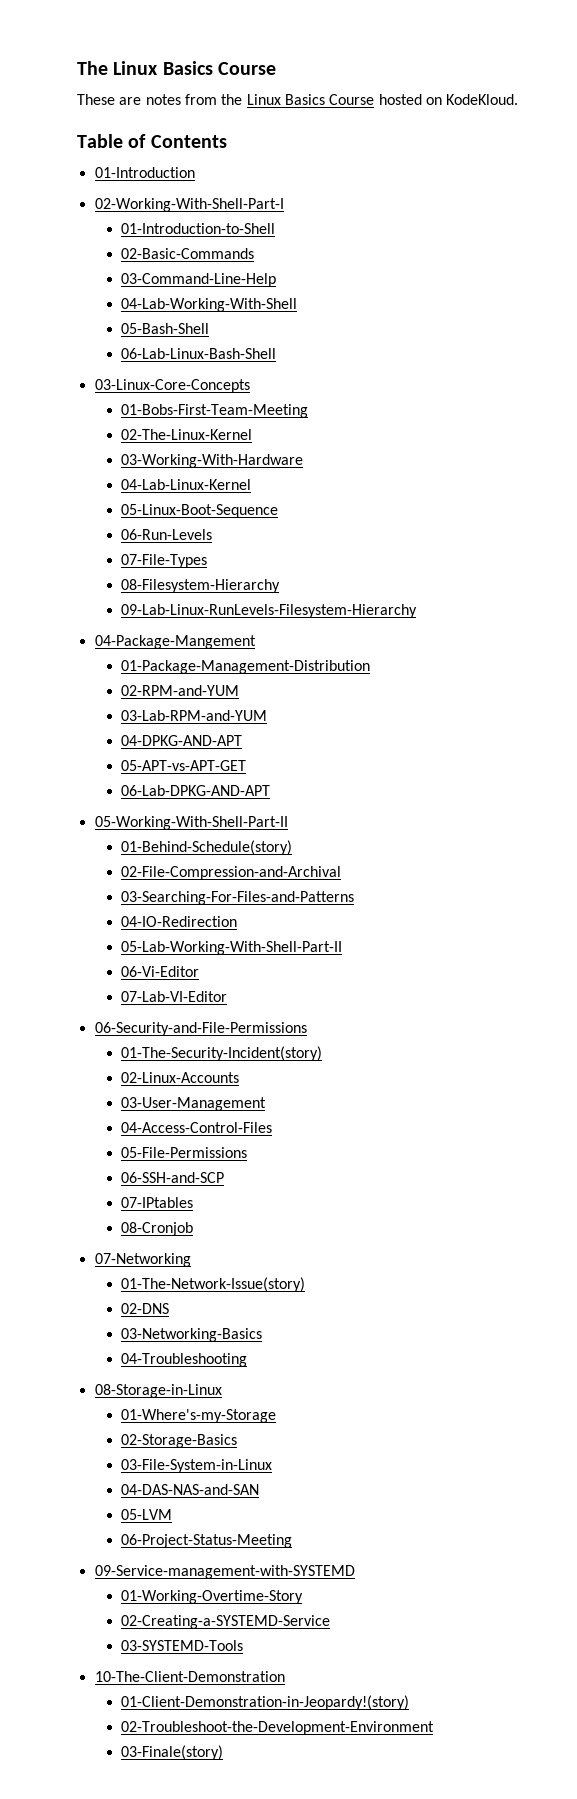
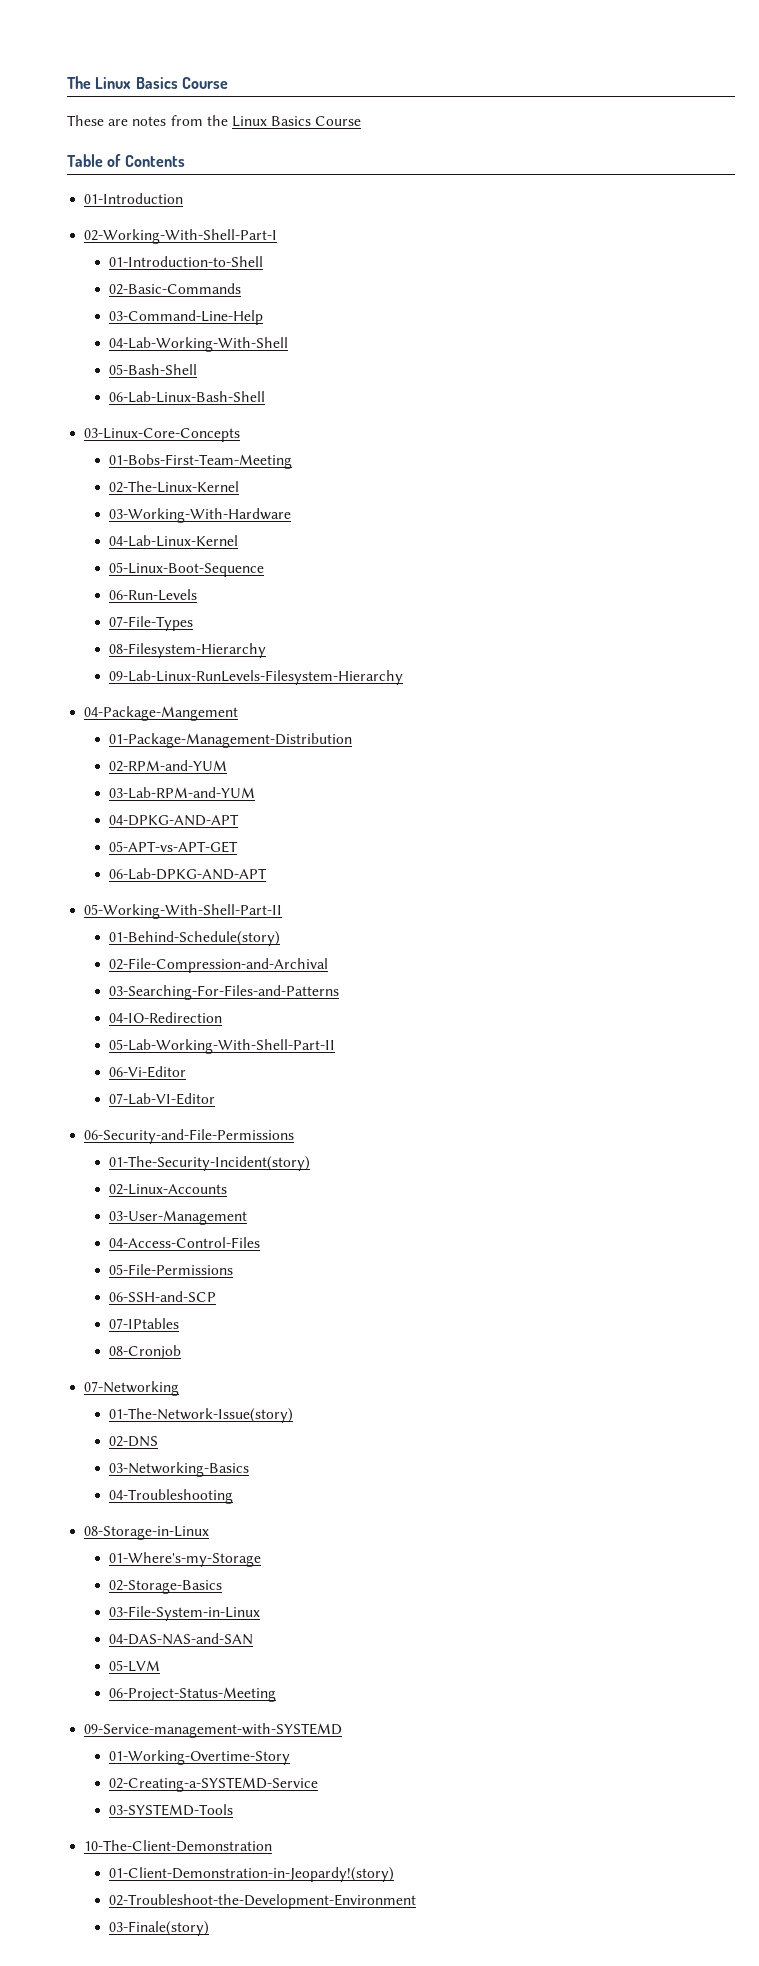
[378,94,519,105] hosted on KodeKloud. -> (362, 121) none

